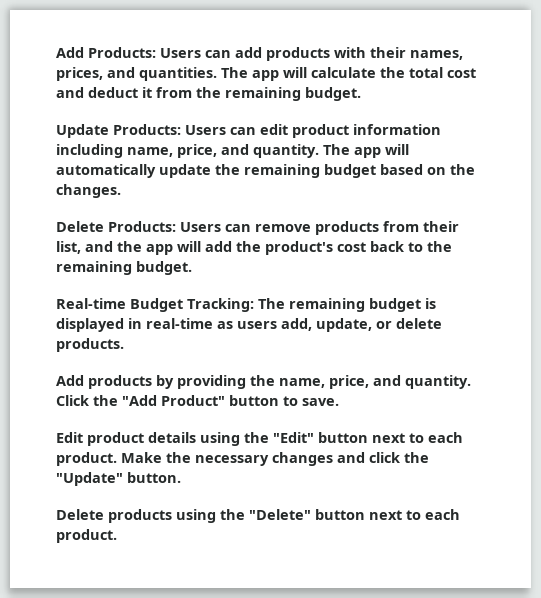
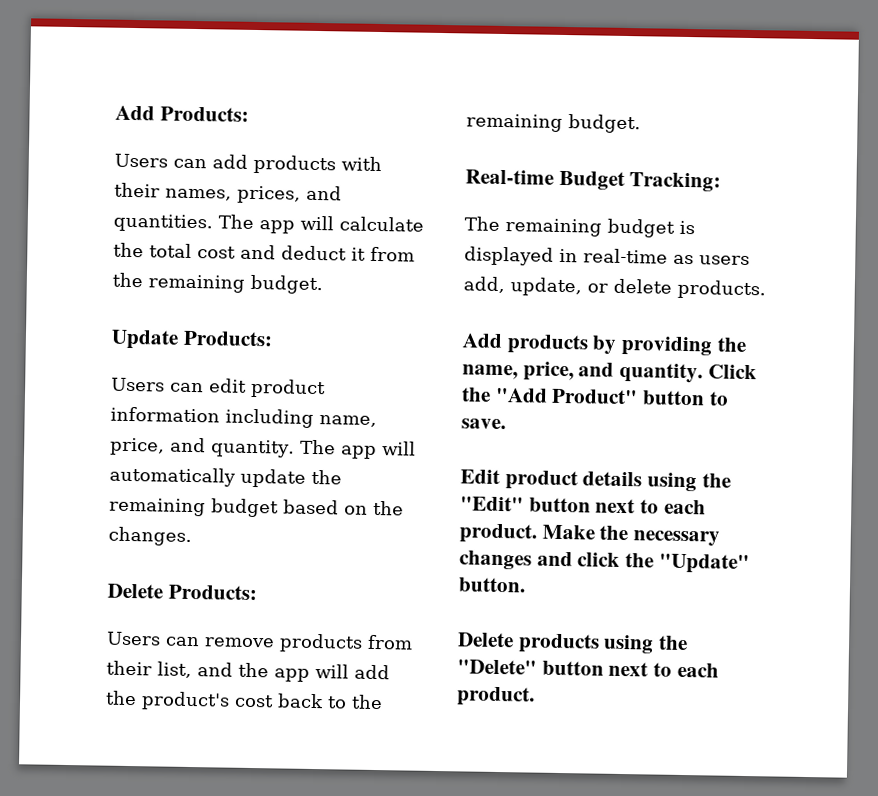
(156, 52) none -> (249, 114) //
(181, 129) none -> (273, 338) //
(176, 226) none -> (257, 592) //
(254, 305) none -> (722, 182) //

